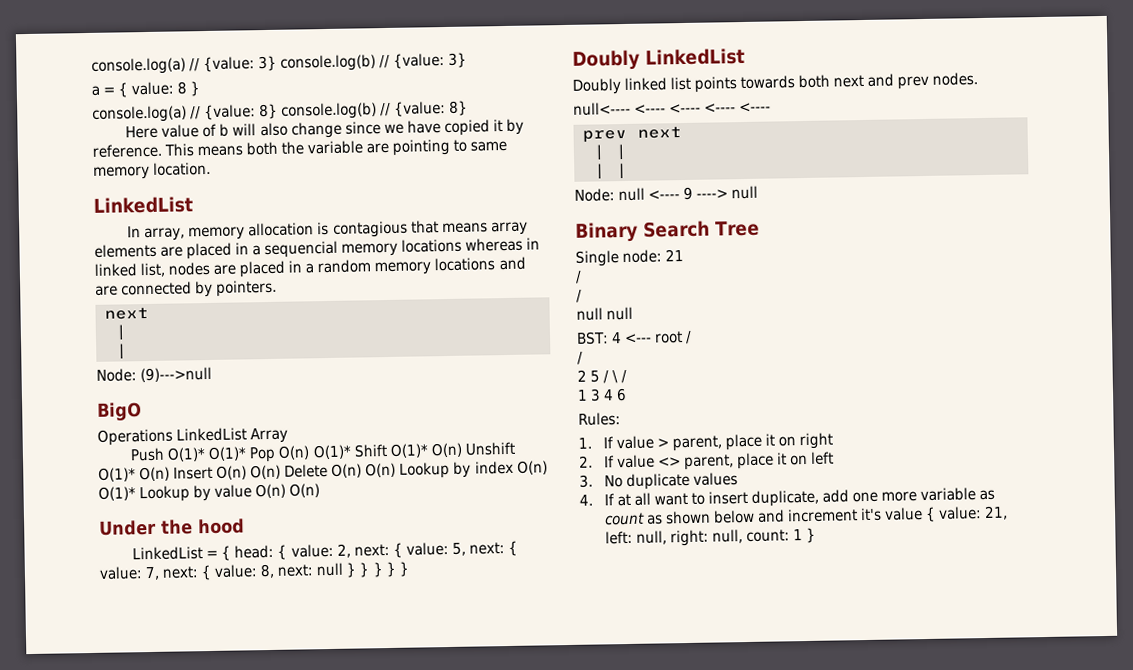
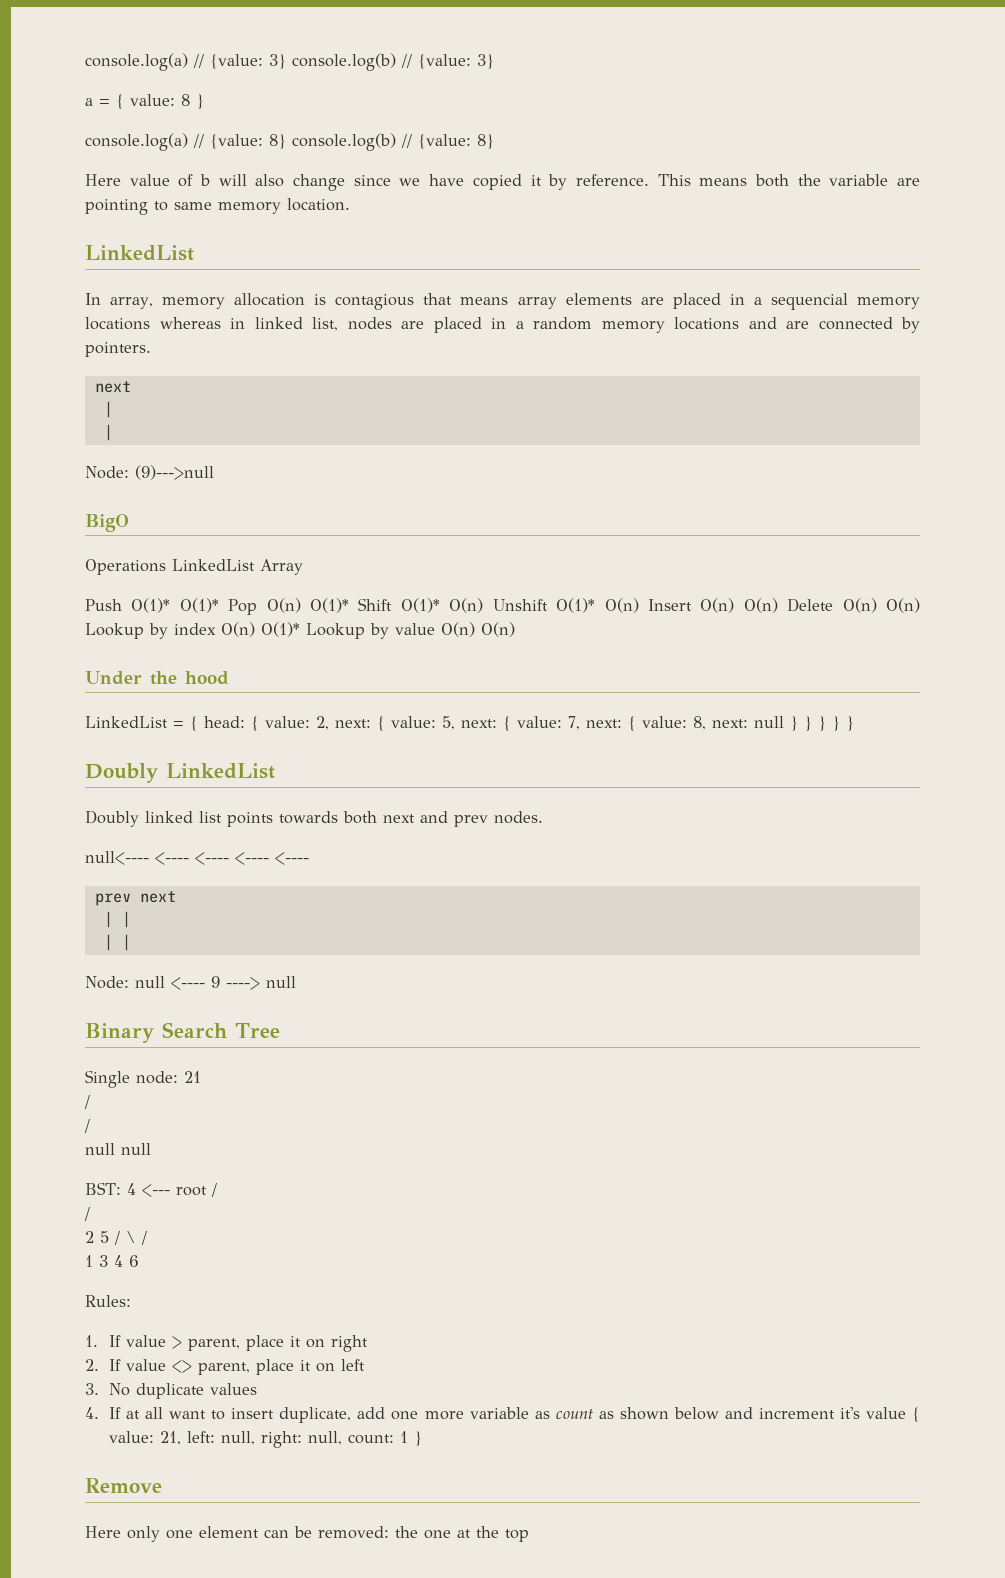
(816, 535) none -> [85,1478,162,1493] [85,1526,529,1542] // Remove // Here only one element can be removed: the one at the top

